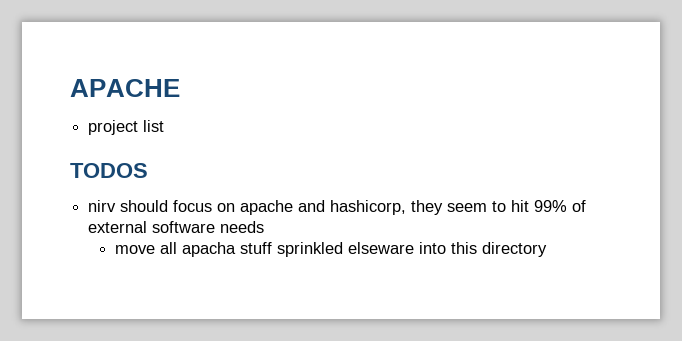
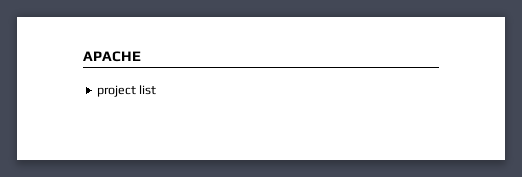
[70,163,148,178] [88,200,587,215] [88,221,265,233] [114,242,547,257] // TODOS // nirv should focus on apache and hashicorp, they seem to hit 99% of external software needs // move all apacha stuff sprinkled elseware into this directory -> (157, 90) none

